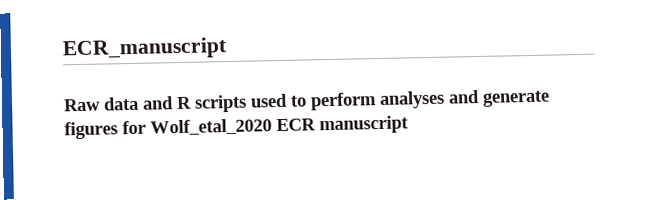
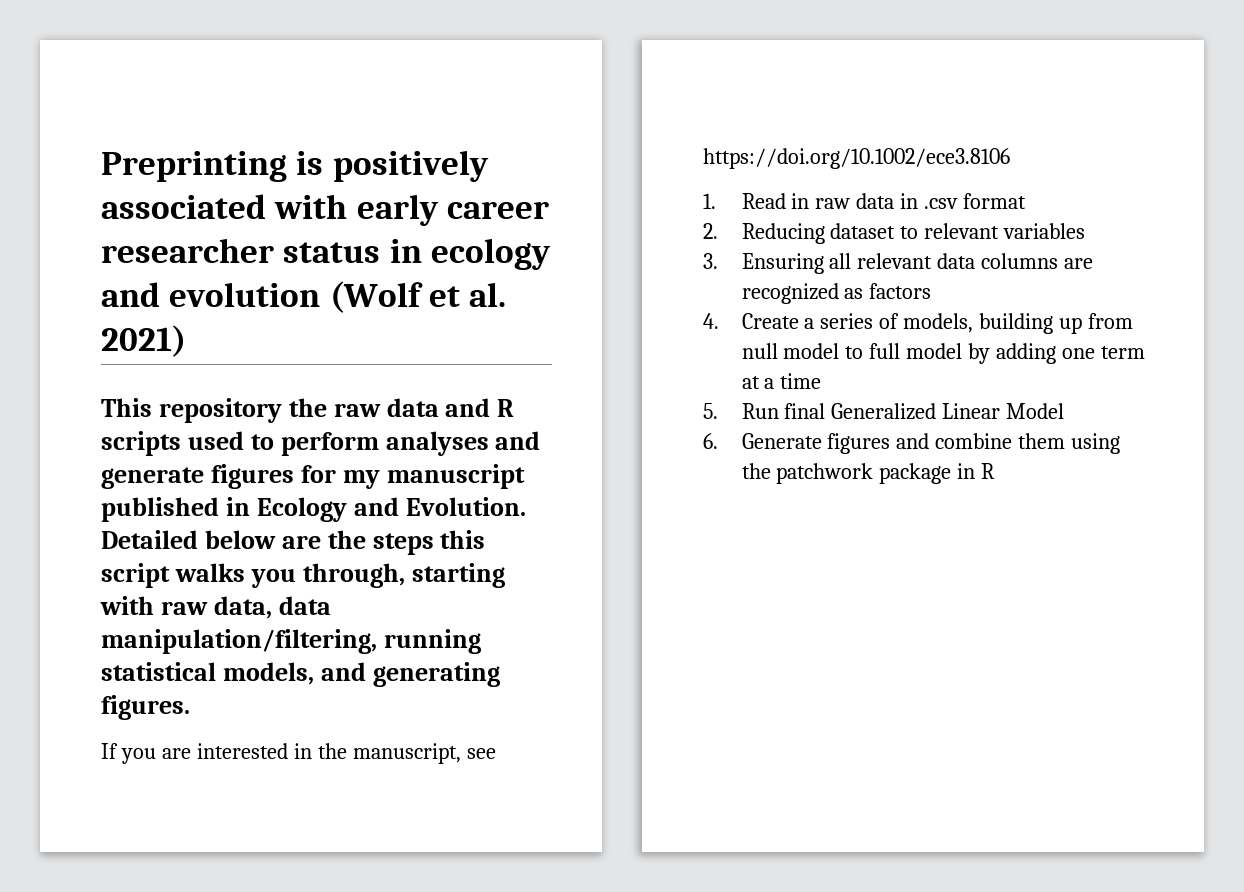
[62,37,228,61] [63,98,101,112] ECR_manuscript // Raw -> [101,150,489,182] [101,194,549,226] [101,238,551,270] [101,281,507,313] [101,325,186,357] [101,398,381,423] Preprinting is positively associated with early career researcher status in ecology and evolution (Wolf et al. 2021) // This repository the raw
[150,115,409,136] Wolf_etal_2020 ECR manuscript -> [342,464,525,489] [101,497,526,522] [101,530,486,555] [101,563,505,588] [100,596,331,619] [101,629,481,654] [101,662,500,687] [101,695,190,720] [101,743,496,764] [703,148,1010,169] [703,193,1027,209] [703,223,1086,244] [703,253,1094,274] [741,283,932,304] [703,313,1134,334] [741,343,1146,364] [741,373,822,389] [703,403,1065,420] [703,433,1121,454] [741,463,996,484] my manuscript published in Ecology and Evolution. Detailed below are the steps this script walks you through, starting with raw data, data manipulation/filtering, running statistical models, and generating figures. // If you are interested in the manuscript, see https://doi.org/10.1002/ece3.8106 // 1. Read in raw data in .csv format // 2. Reducing dataset to relevant variables // 3. Ensuring all relevant data columns are recognized as factors // 4. Create a series of models, building up from null model to full model by adding one term at a time // 5. Run final Generalized Linear Model // 6. Generate figures and combine them using the patchwork package in R

